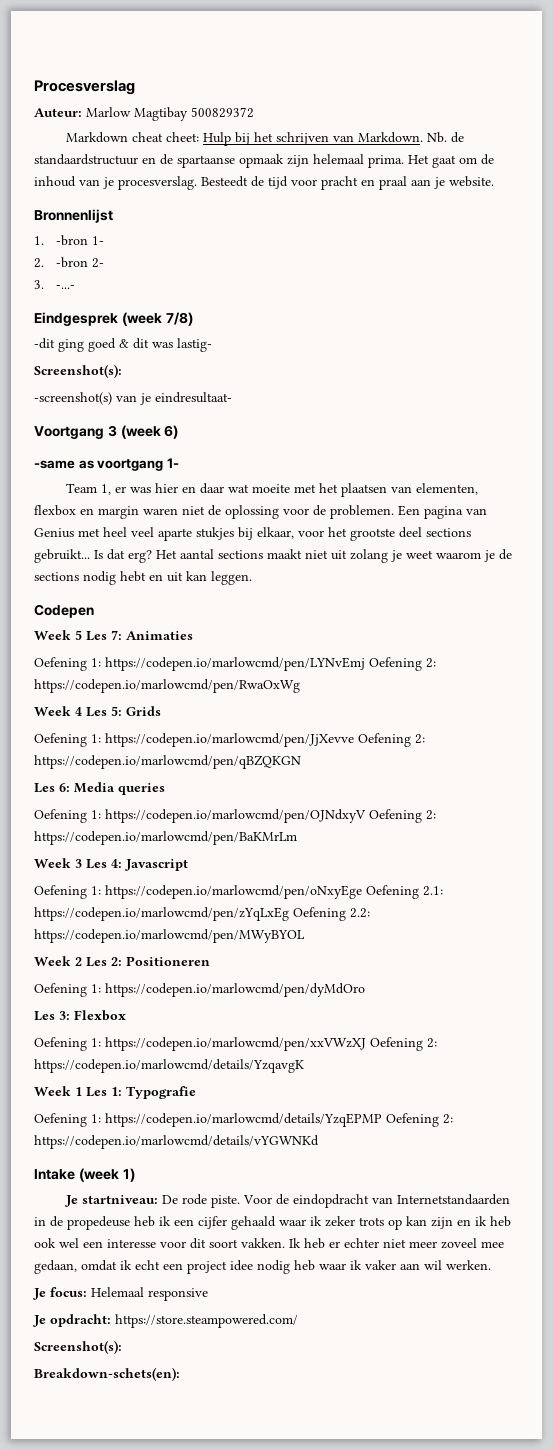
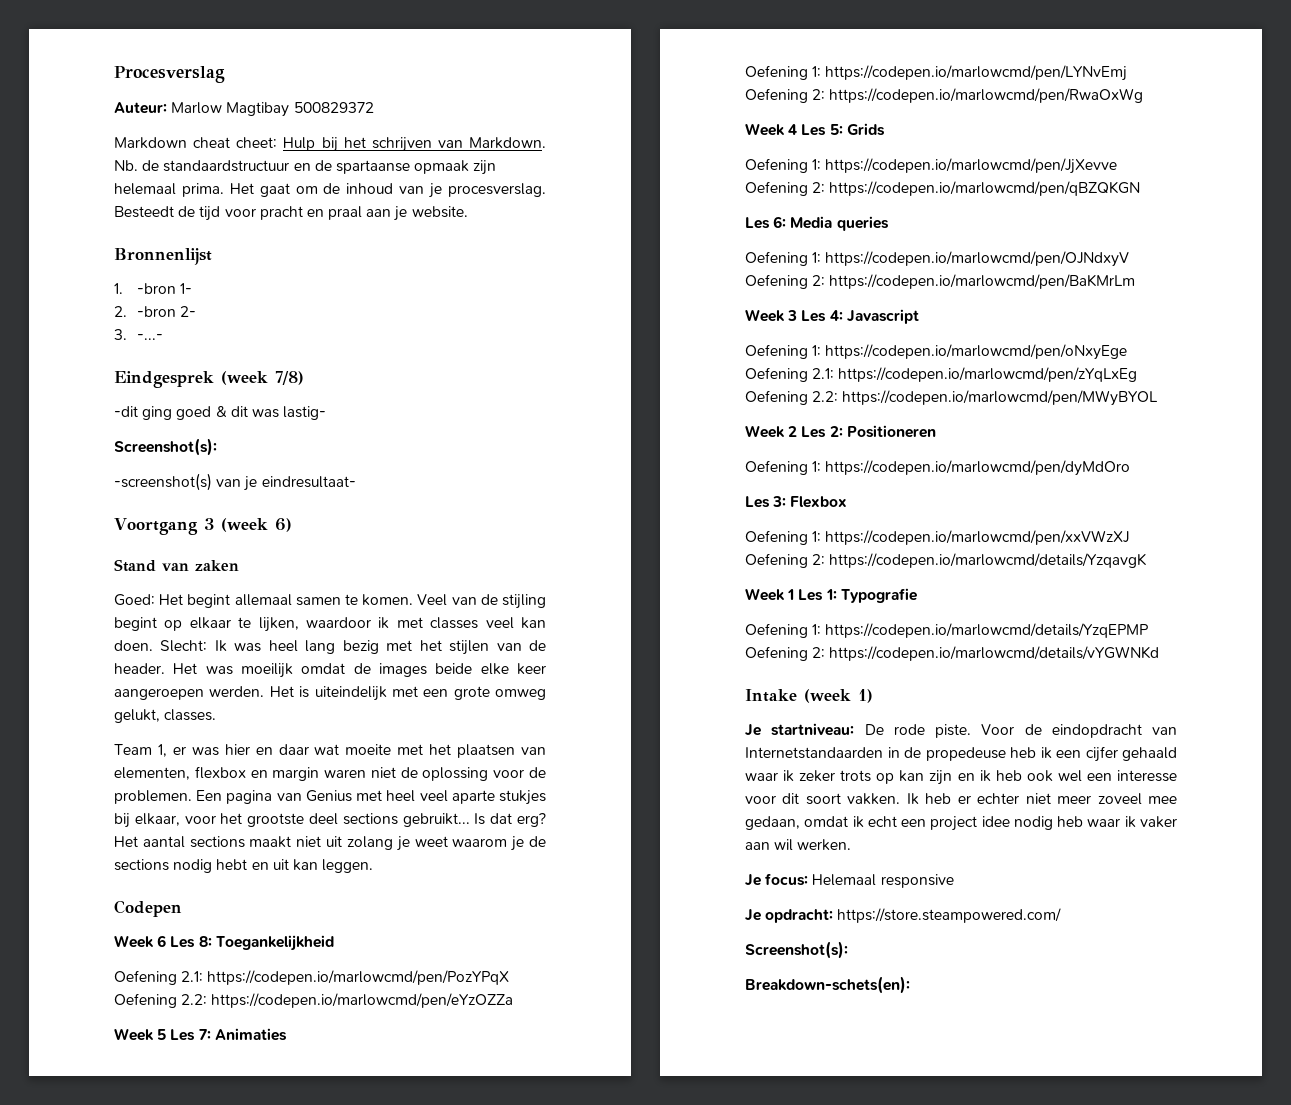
[34,458,179,471] -same as voortgang 1- -> [114,559,239,572] [114,594,546,609] [114,617,546,632] [114,640,546,655] [114,663,546,678] [114,686,546,701] [114,709,217,723] Stand van zaken // Goed: Het begint allemaal samen te komen. Veel van de stijling begint op elkaar te lijken, waardoor ik met classes veel kan doen. Slecht: Ik was heel lang bezig met het stijlen van de header. Het was moeilijk omdat de images beide elke keer aangeroepen werden. Het is uiteindelijk met een grote omweg gelukt, classes.
(94, 611) none -> [114,935,334,951] [114,970,510,985] [114,993,514,1008] // Week 6 Les 8: Toegankelijkheid // Oefening 2.1: https://codepen.io/marlowcmd/pen/PozYPqX Oefening 2.2: https://codepen.io/marlowcmd/pen/eYzOZZa

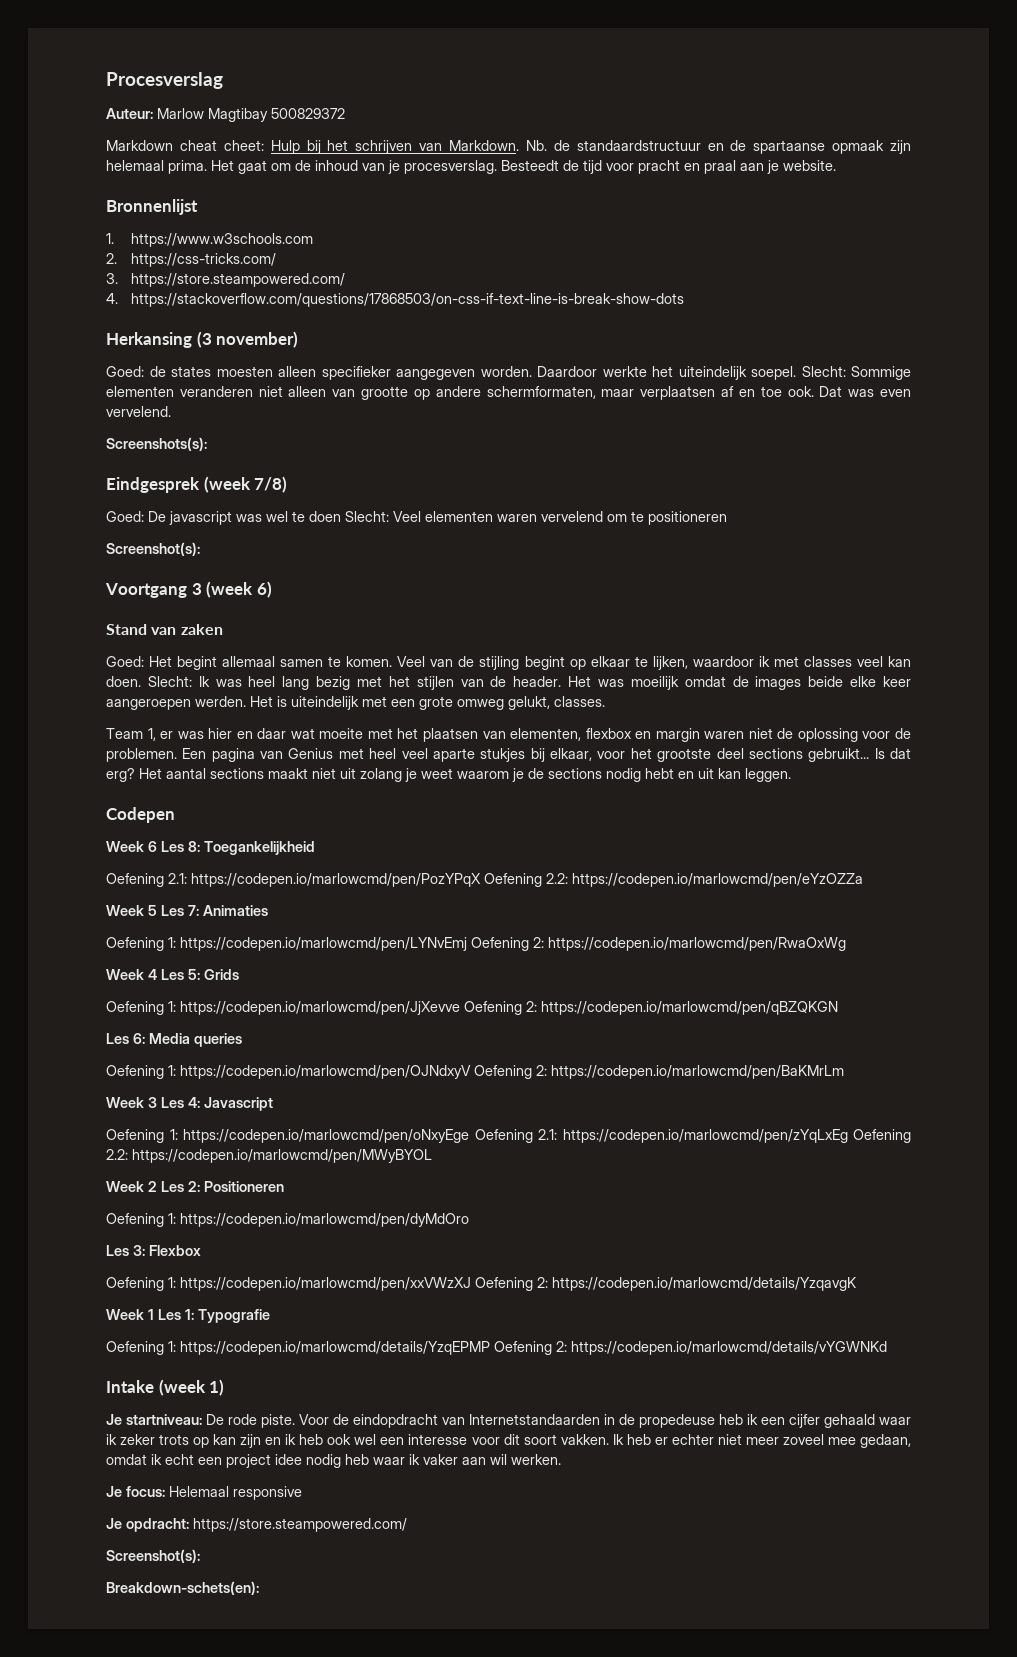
[136,283,192,294] -bron 1- -> [131,233,314,247] https://www.w3schools.com
[136,306,196,317] -bron 2- -> [131,253,277,267] https://css-tricks.com/
[136,334,163,340] [114,371,304,388] [114,406,327,420] [114,438,217,456] [114,473,356,491] -...- // Eindgesprek (week 7/8) // -dit ging goed & dit was lastig- // Screenshot(s): // -screenshot(s) van je eindresultaat- -> [131,273,346,287] [106,293,685,307] [106,331,299,348] [106,366,911,380] [106,386,912,400] [106,406,171,417] [106,437,207,451] [106,476,288,493] [106,511,727,525] [106,542,200,556] https://store.steampowered.com/ // 4. https://stackoverflow.com/questions/17868503/on-css-if-text-line-is-break-show-dots // Herkansing (3 november) // Goed: de states moesten alleen specifieker aangegeven worden. Daardoor werkte het uiteindelijk soepel. Slecht: Sommige elementen veranderen niet alleen van grootte op andere schermformaten, maar verplaatsen af en toe ook. Dat was even vervelend. // Screenshots(s): // Eindgesprek (week 7/8) // Goed: De javascript was wel te doen Slecht: Veel elementen waren vervelend om te positioneren // Screenshot(s):

